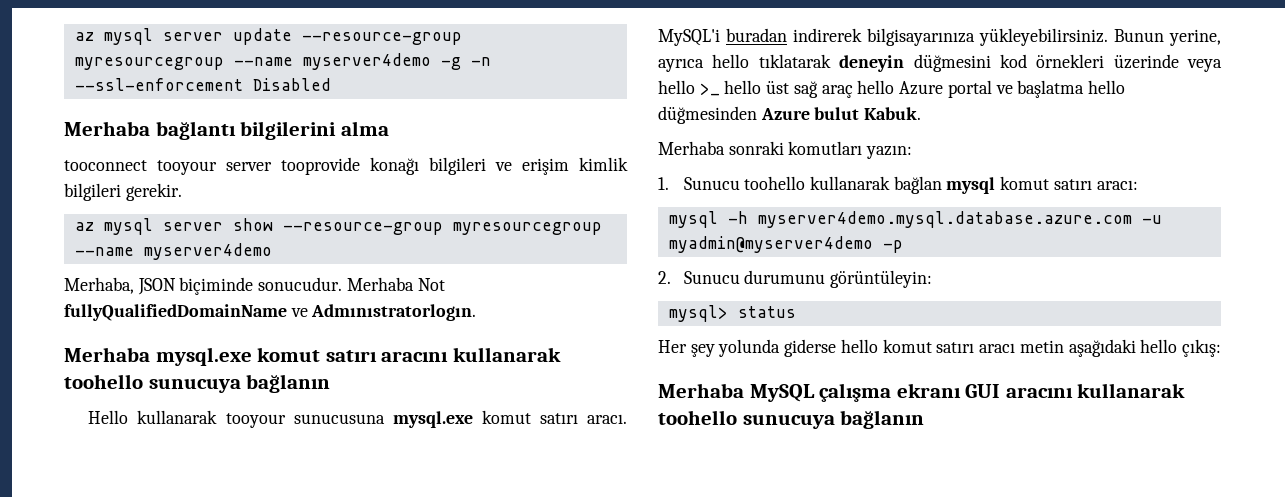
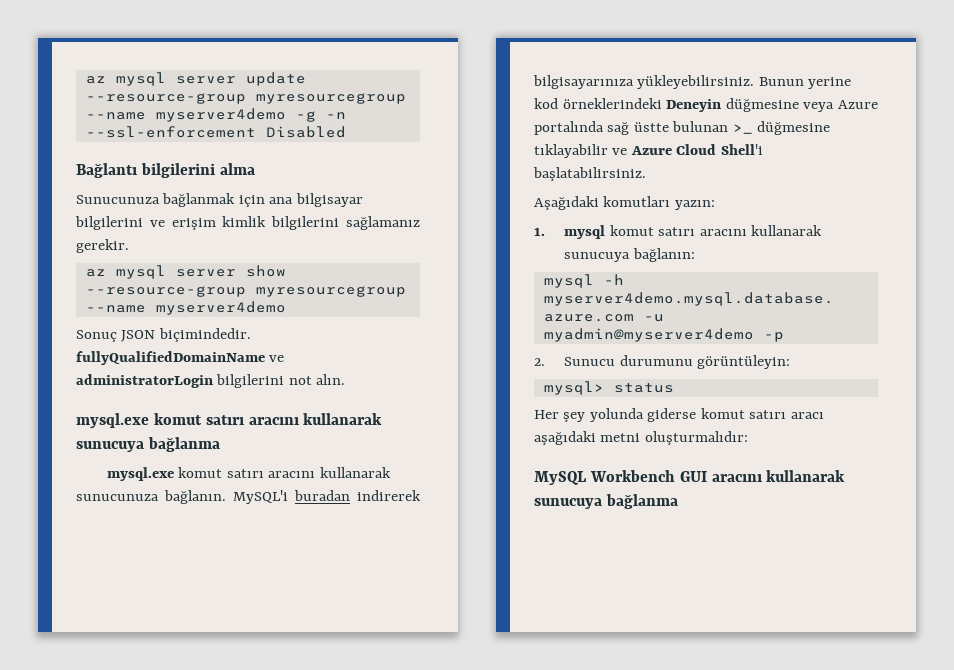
[64,121,236,140] Merhaba bağlantı -> [76,163,137,178] Bağlantı
[64,157,486,175] tooconnect tooyour server tooprovide konağı bilgileri -> [76,193,363,207] [75,216,143,230] Sunucunuza bağlanmak için ana bilgisayar bilgilerini
[64,183,121,201] bilgileri -> [271,216,421,230] bilgilerini sağlamanız
[64,277,445,295] [64,304,477,321] [64,347,561,366] [64,374,331,393] [88,410,627,428] Merhaba, JSON biçiminde sonucudur. Merhaba Not fullyQualifiedDomainName ve Admınıstratorlogın. // Merhaba mysql.exe komut satırı aracını kullanarak toohello sunucuya bağlanın // Hello kullanarak tooyour sunucusuna mysql.exe komut satırı aracı. -> [76,328,251,342] [76,351,285,365] [76,374,346,388] [76,413,383,428] [76,437,220,452] [106,467,391,481] [76,490,226,504] Sonuç JSON biçimindedir. fullyQualifiedDomainName ve administratorLogin bilgilerini not alın. // mysql.exe komut satırı aracını kullanarak sunucuya bağlanma // mysql.exe komut satırı aracını kullanarak sunucunuza bağlanın.
[1169,29,1221,46] [658,54,1222,72] [658,80,1125,98] [658,106,922,124] [658,141,913,159] [658,176,1138,194] yerine, ayrıca hello tıklatarak deneyin düğmesini kod örnekleri üzerinde veya hello >_ hello üst sağ araç hello Azure portal ve başlatma hello düğmesinden Azure bulut Kabuk. // Merhaba sonraki komutları yazın: // 1. Sunucu toohello kullanarak bağlan mysql komut satırı aracı: -> [808,77,852,89] [534,98,878,112] [534,121,831,135] [534,144,763,158] [533,167,646,181] [534,196,715,210] [534,225,823,239] [564,248,695,262] yerine kod örneklerindeki Deneyin düğmesine veya Azure portalında sağ üstte bulunan >_ düğmesine tıklayabilir ve Azure Cloud Shell'i başlatabilirsiniz. // Aşağıdaki komutları yazın: // 1. mysql komut satırı aracını kullanarak sunucuya bağlanın:
[840,339,878,353] hello -> (697, 415) none
[1019,339,1221,357] [658,383,1186,402] [658,410,925,429] metin aşağıdaki hello çıkış: // Merhaba MySQL çalışma ekranı GUI aracını kullanarak toohello sunucuya bağlanın -> [534,431,748,445] [534,470,846,485] [534,494,678,509] aşağıdaki metni oluşturmalıdır: // MySQL Workbench GUI aracını kullanarak sunucuya bağlanma

